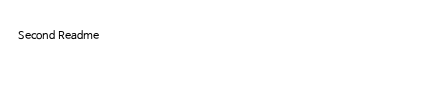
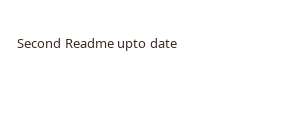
(99, 35) none -> [117,38,177,51] upto date

